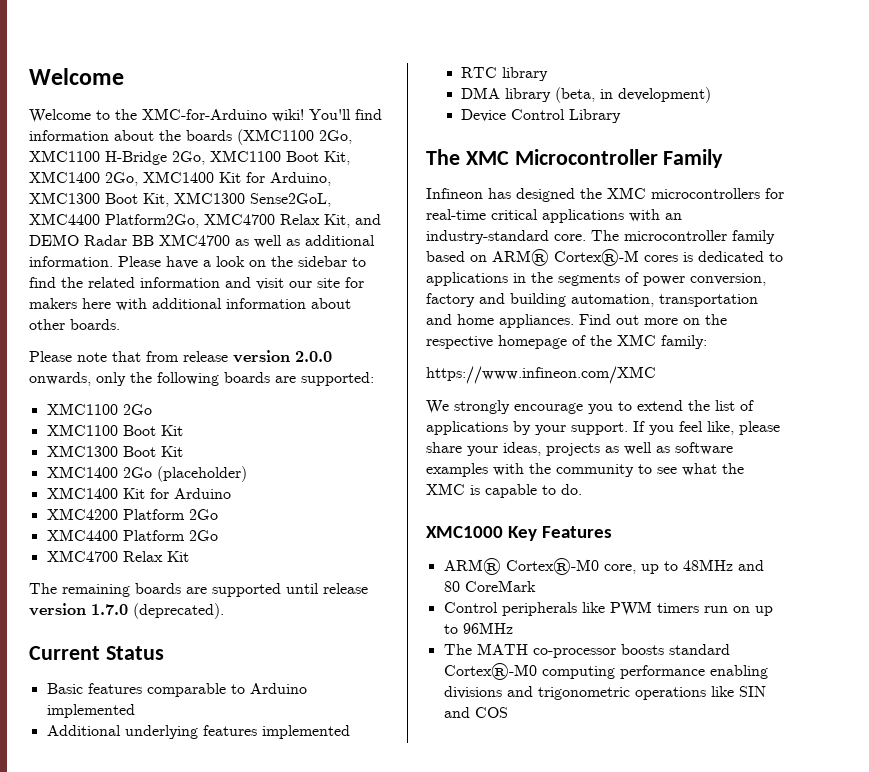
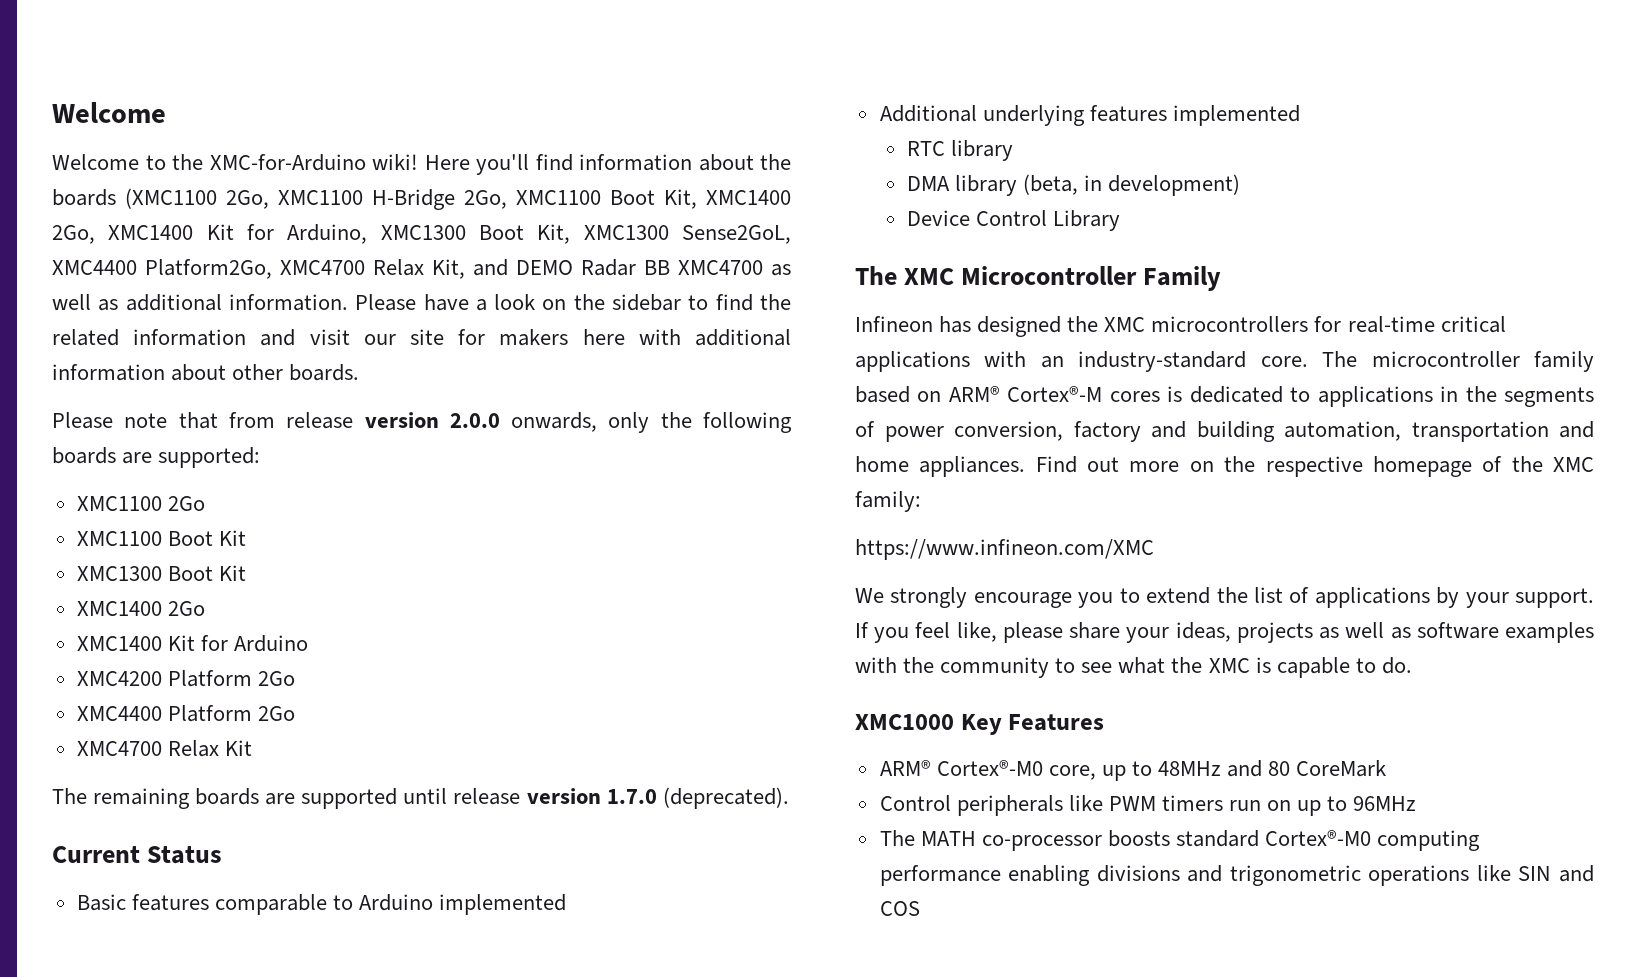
[309,109,351,120] You'll -> [424,154,529,175] Here you'll
[156,466,247,482] (placeholder) -> (205, 608) none

